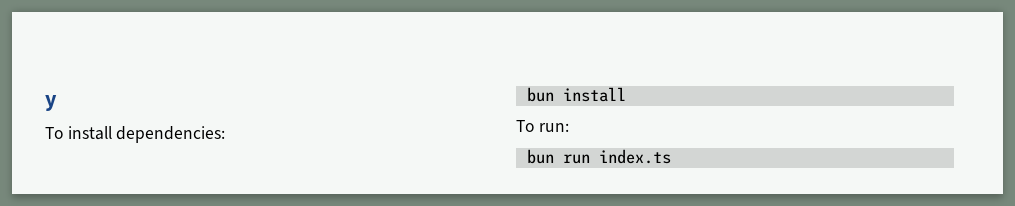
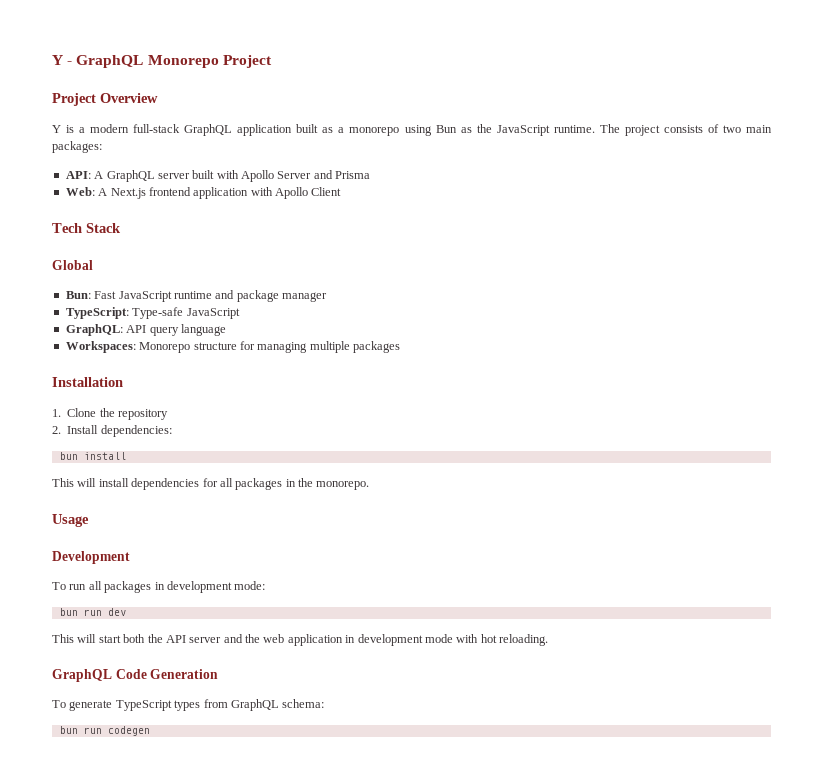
[45,95,57,111] [45,126,226,143] [526,87,626,102] [516,120,569,132] [526,149,671,164] y // To install dependencies: // bun install // To run: // bun run index.ts -> [52,55,272,68] [52,93,158,106] [52,124,772,136] [52,141,102,153] [65,170,371,182] [65,187,342,199] [52,223,121,233] [52,260,93,270] [65,290,327,302] [65,307,240,319] [65,324,226,336] [65,341,400,353] [52,377,123,387] [52,408,168,420] [52,425,172,437] [59,452,126,460] [52,478,370,490] [52,514,89,527] [52,551,130,564] [52,581,266,593] [59,608,126,616] [52,634,548,646] [52,669,219,682] [52,699,325,711] [59,726,150,736] Y - GraphQL Monorepo Project // Project Overview // Y is a modern full-stack GraphQL application built as a monorepo using Bun as the JavaScript runtime. The project consists of two main packages: // API: A GraphQL server built with Apollo Server and Prisma // Web: A Next.js frontend application with Apollo Client // Tech Stack // Global // Bun: Fast JavaScript runtime and package manager // TypeScript: Type-safe JavaScript // GraphQL: API query language // Workspaces: Monorepo structure for managing multiple packages // Installation // 1. Clone the repository // 2. Install dependencies: // bun install // This will install dependencies for all packages in the monorepo. // Usage // Development // To run all packages in development mode: // bun run dev // This will start both the API server and the web application in development mode with hot reloading. // GraphQL Code Generation // To generate TypeScript types from GraphQL schema: // bun run codegen

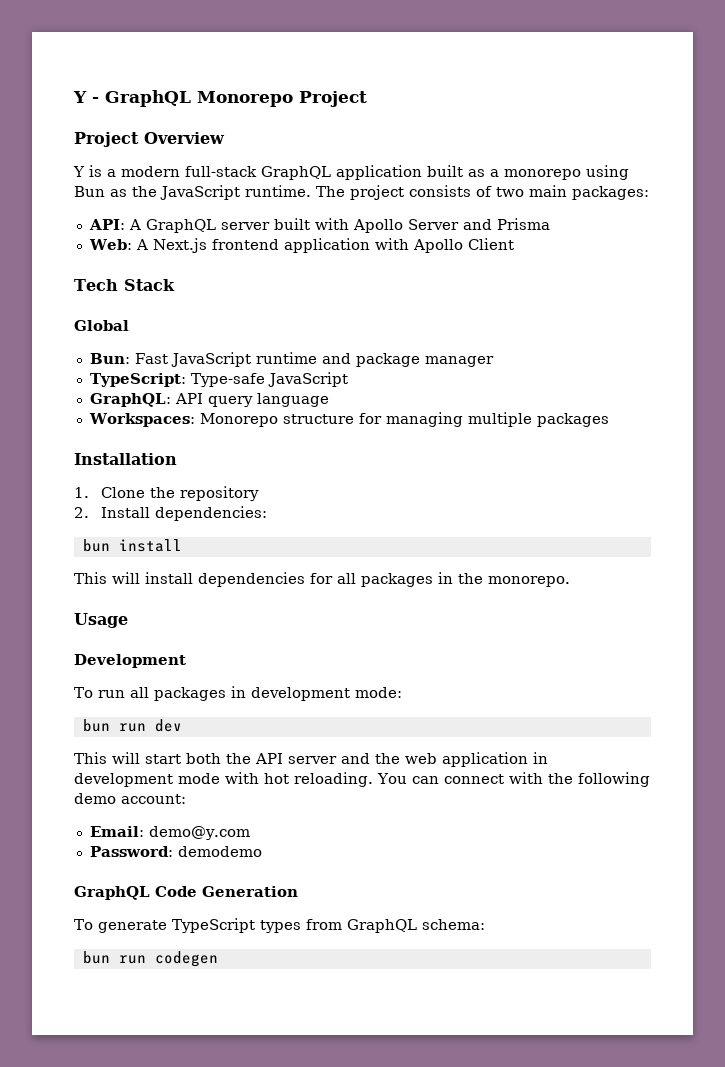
(548, 640) none -> [377,772,650,787] [74,793,186,804] [89,826,250,840] [89,846,262,857] You can connect with the following demo account: // Email: demo@y.com // Password: demodemo

